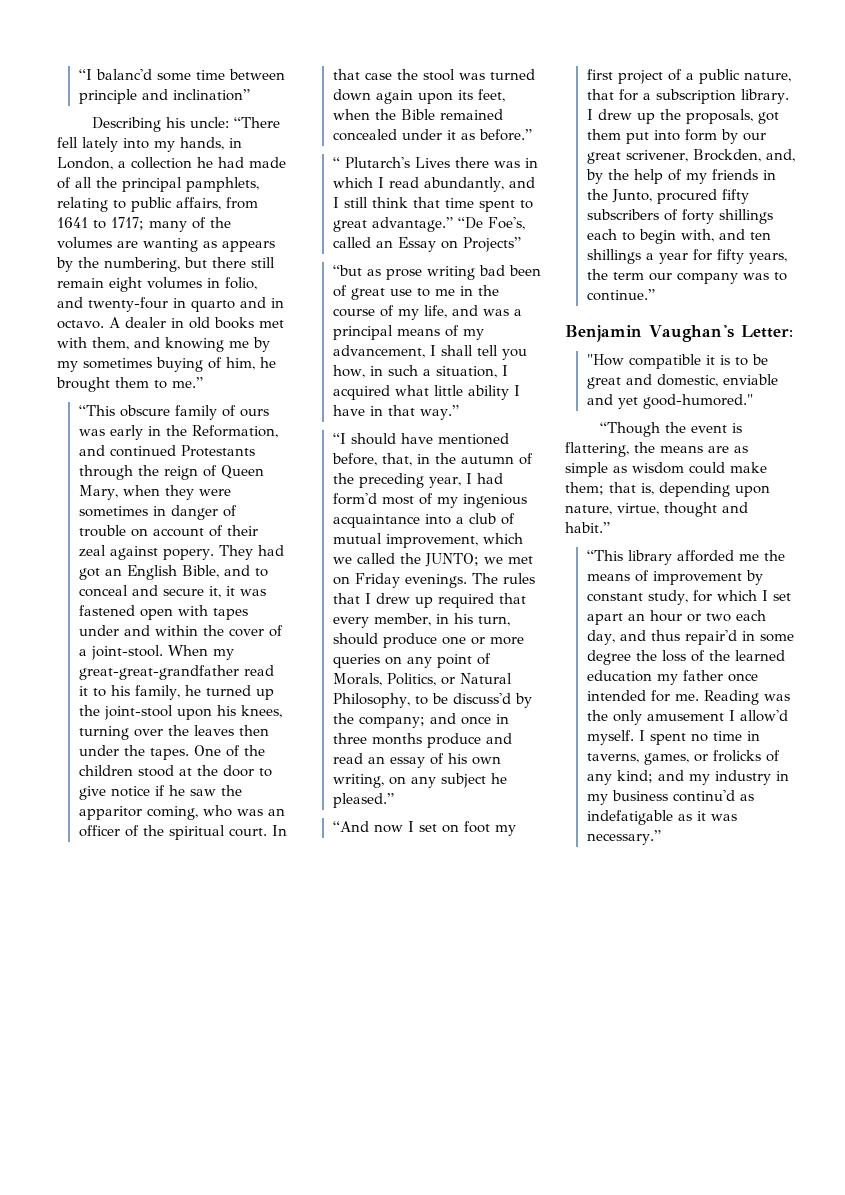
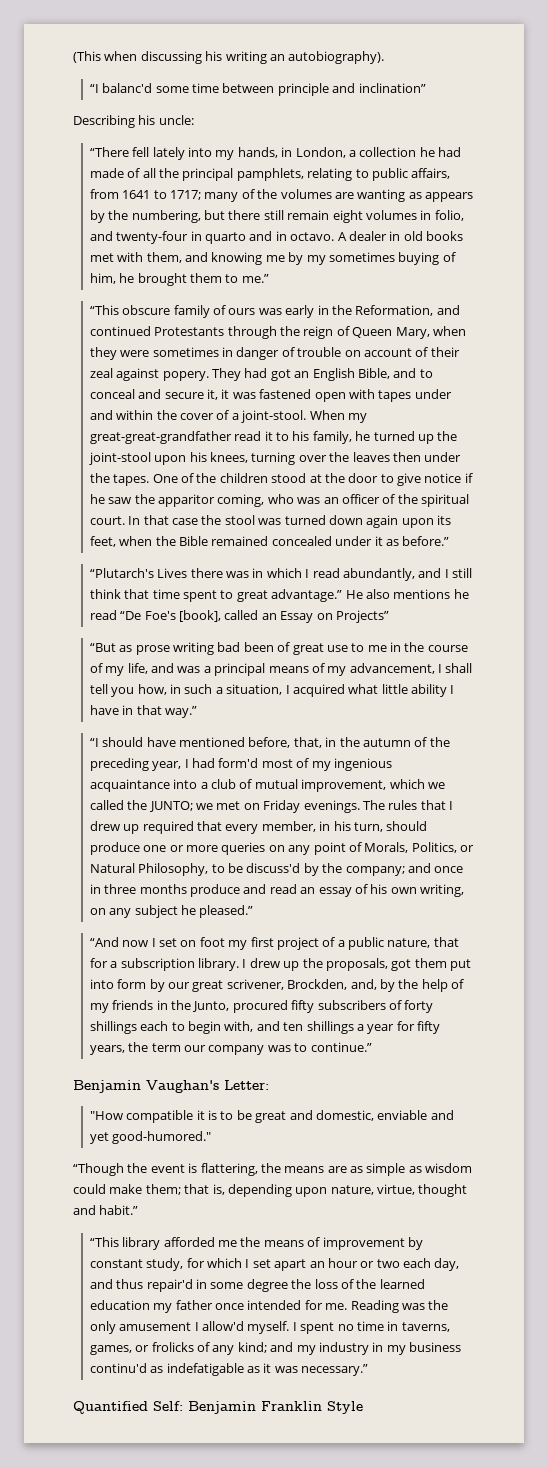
(78, 74) none -> [73,51,385,64] (This when discussing his writing an autobiography). //
(230, 122) none -> (194, 120) //
[332,157,410,168] “ Plutarch's -> [89,568,154,578] “Plutarch's
[457,217,525,230] “De Foe's, -> [345,589,469,599] [89,610,222,622] He also mentions he read “De Foe's [book],
[332,265,362,276] “but -> [89,643,116,652] “But
(661, 837) none -> [73,1401,363,1414] // Quantified Self: Benjamin Franklin Style

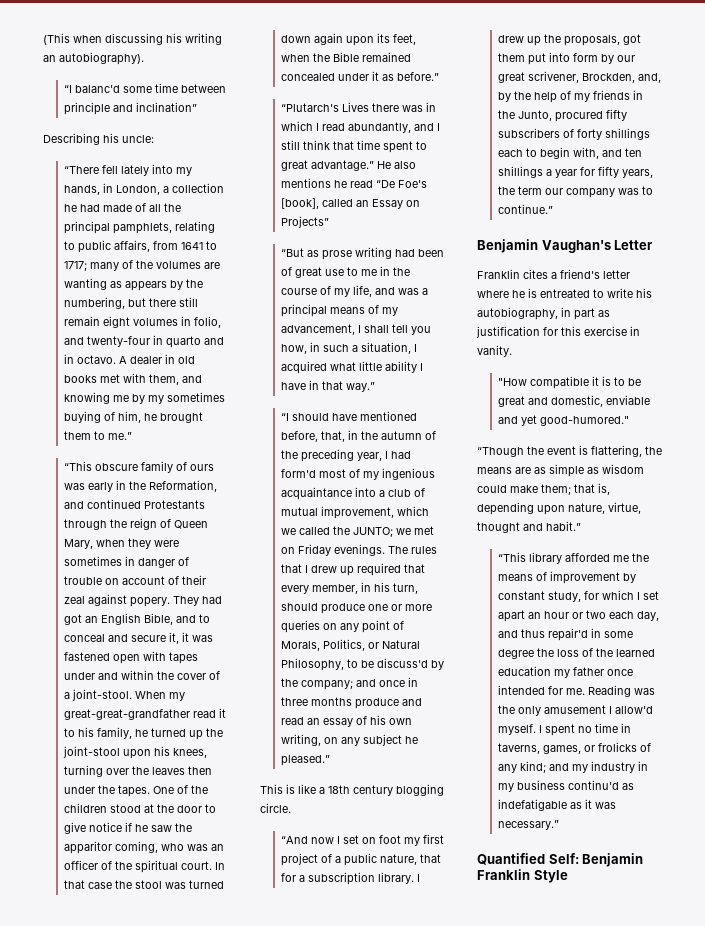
[217,642,241,652] bad -> [394,249,415,257] had
(254, 911) none -> [260,784,444,796] [260,803,291,813] // This is like a 18th century blogging circle.
[224,1080,269,1090] Letter: -> [614,240,654,250] [477,269,630,279] [477,288,652,298] [477,307,610,320] [476,326,640,338] [477,345,512,357] Letter // Franklin cites a friend's letter where he is entreated to write his autobiography, in part as justification for this exercise in vanity.

